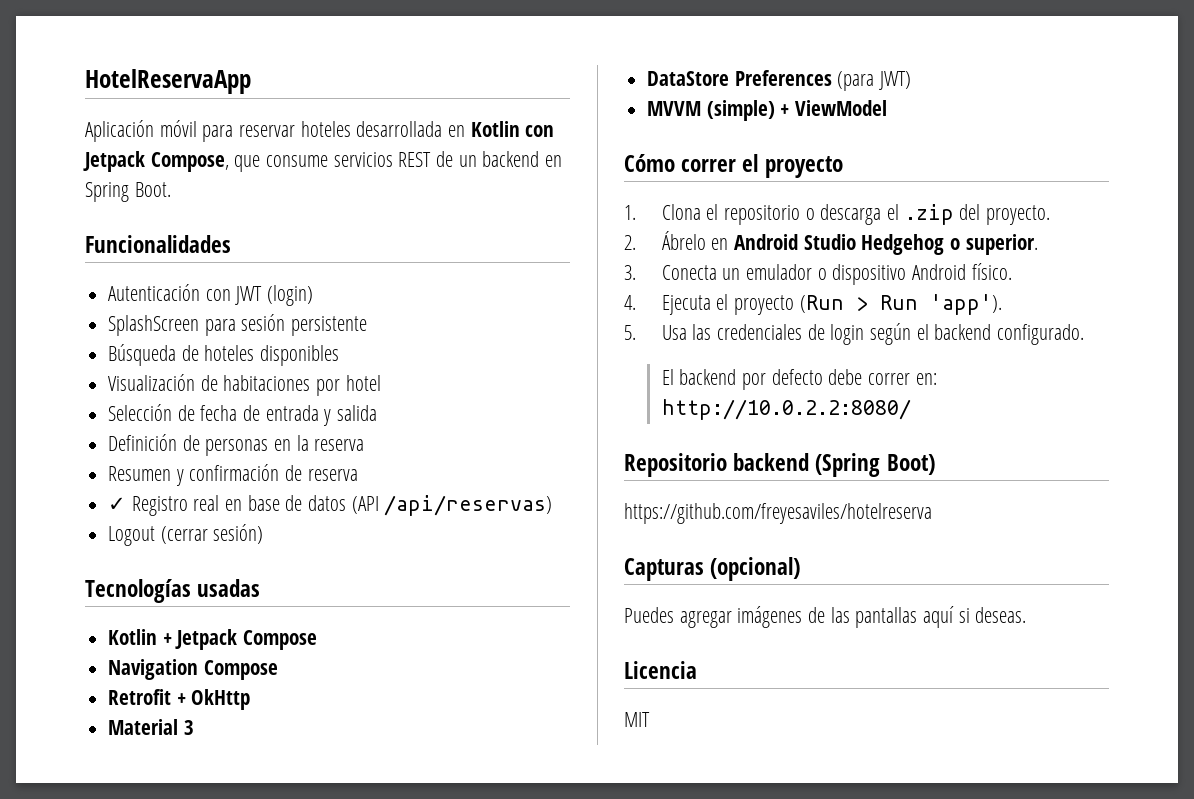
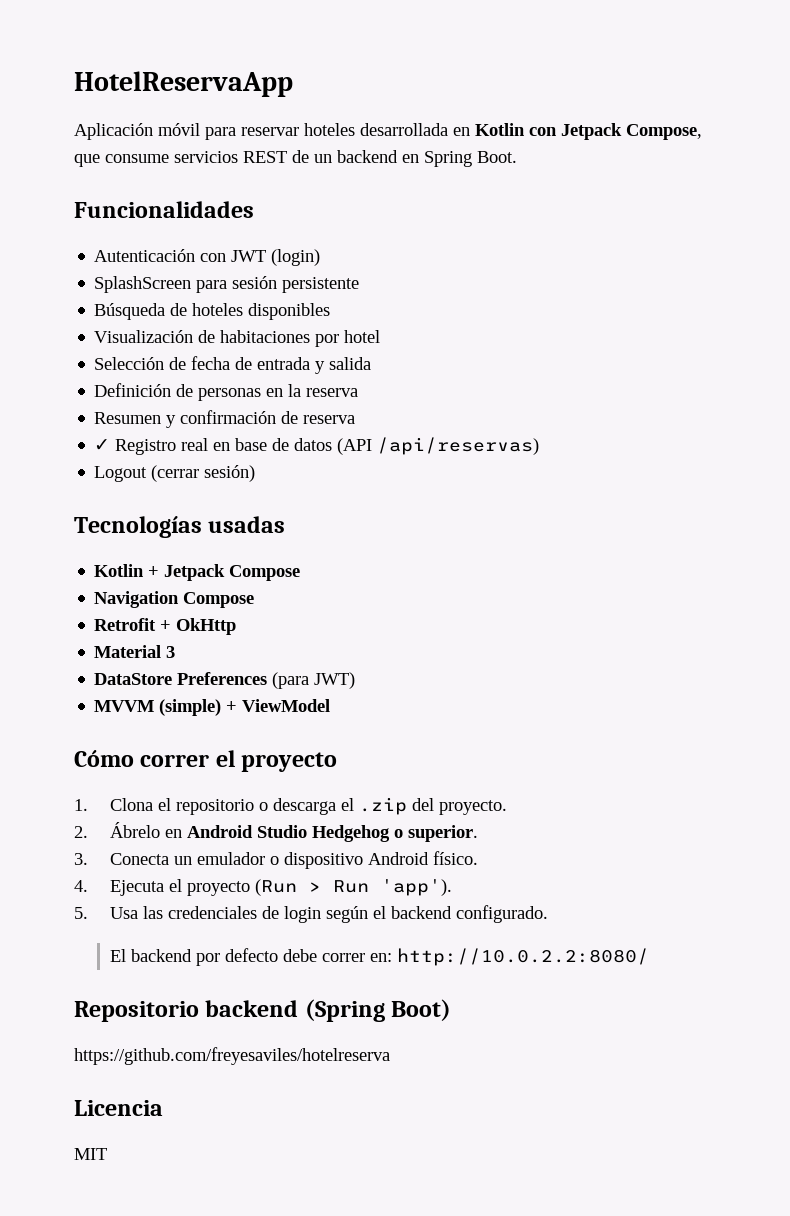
[624,557,801,581] [624,606,1027,628] // Capturas (opcional) // Puedes agregar imágenes de las pantallas aquí si deseas. -> (390, 1056) none

